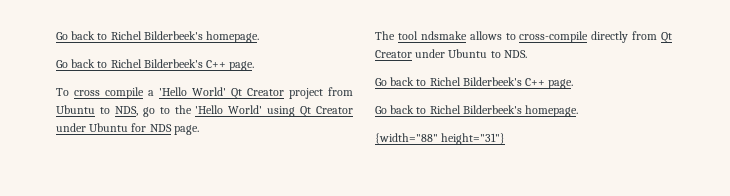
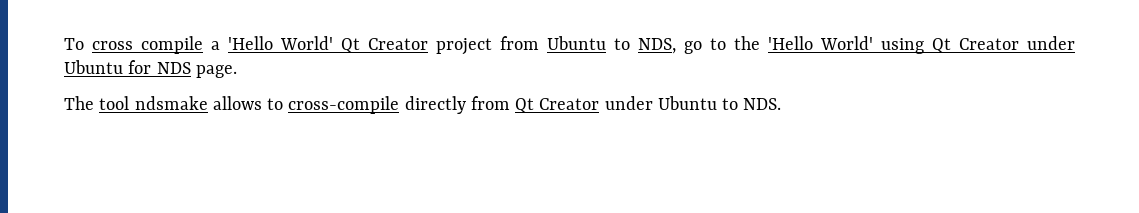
[56,31,260,43] [56,59,255,71] Go back to Richel Bilderbeek's homepage. // Go back to Richel Bilderbeek's C++ page. // -> (64, 44) none
[375,77,574,89] [375,105,579,117] [375,133,506,145] // Go back to Richel Bilderbeek's C++ page. // Go back to Richel Bilderbeek's homepage. // {width="88" height="31"} -> (782, 104) none

